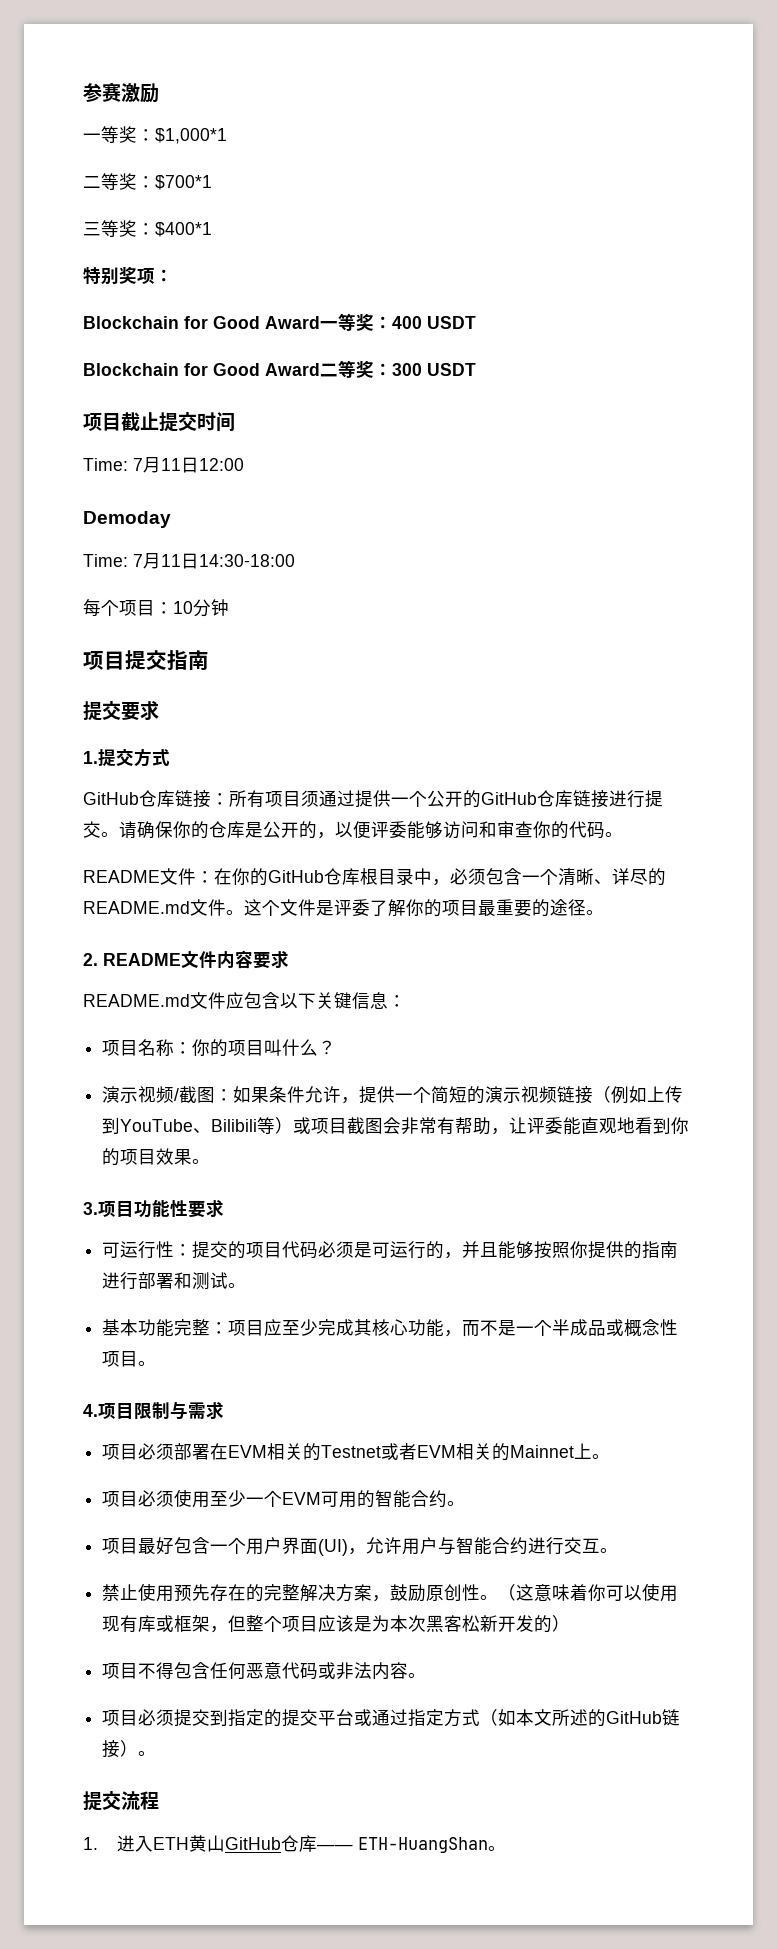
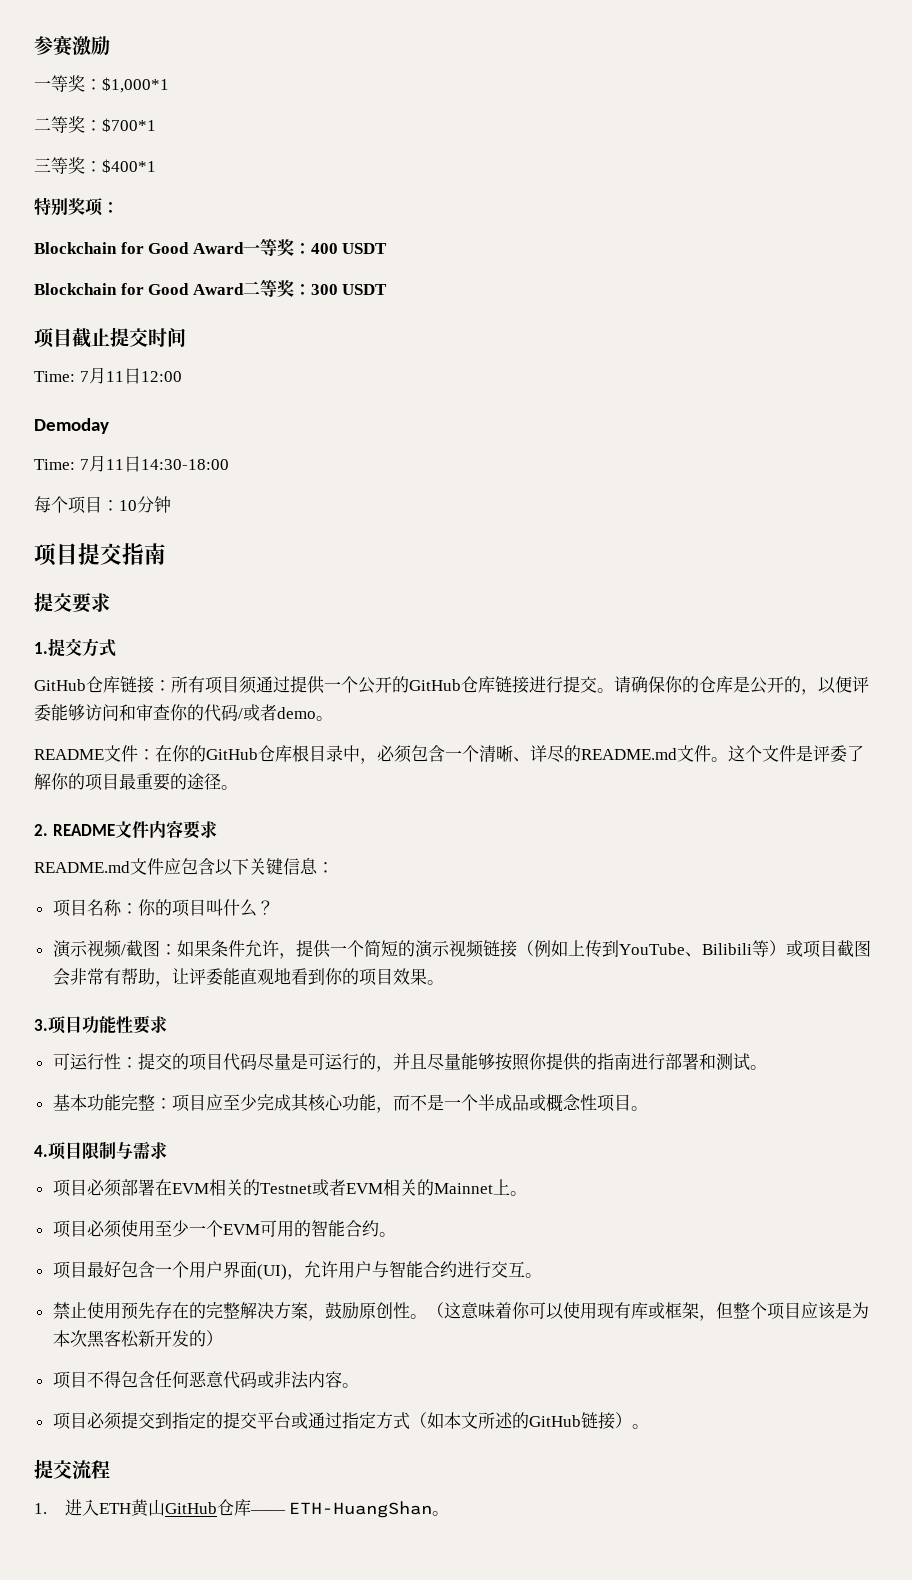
(605, 830) none -> [238,704,316,721] /或者demo
[318,1241,355,1258] 必须 -> [256,1053,291,1071] 尽量
(499, 1249) none -> [426,1053,461,1071] 尽量

